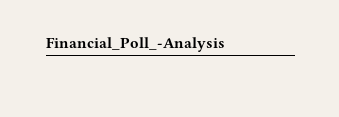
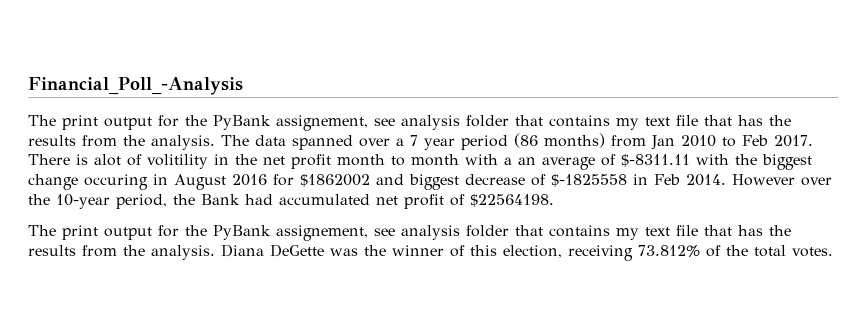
(225, 44) none -> [28,115,791,131] [28,133,813,150] [28,154,812,170] [28,174,832,190] [28,194,554,209] [28,225,791,241] [28,244,833,261] // The print output for the PyBank assignement, see analysis folder that contains my text file that has the results from the analysis. The data spanned over a 7 year period (86 months) from Jan 2010 to Feb 2017. There is alot of volitility in the net profit month to month with a an average of $-8311.11 with the biggest change occuring in August 2016 for $1862002 and biggest decrease of $-1825558 in Feb 2014. However over the 10-year period, the Bank had accumulated net profit of $22564198. // The print output for the PyBank assignement, see analysis folder that contains my text file that has the results from the analysis. Diana DeGette was the winner of this election, receiving 73.812% of the total votes.

